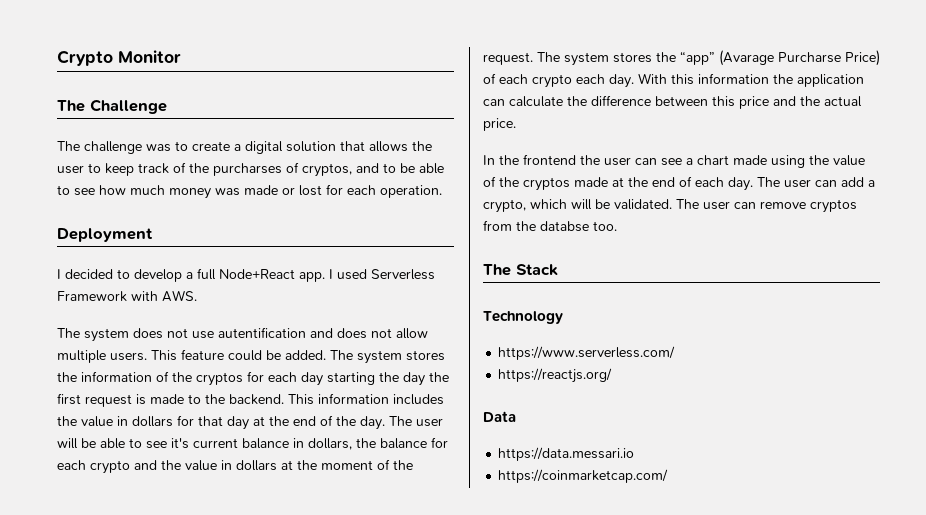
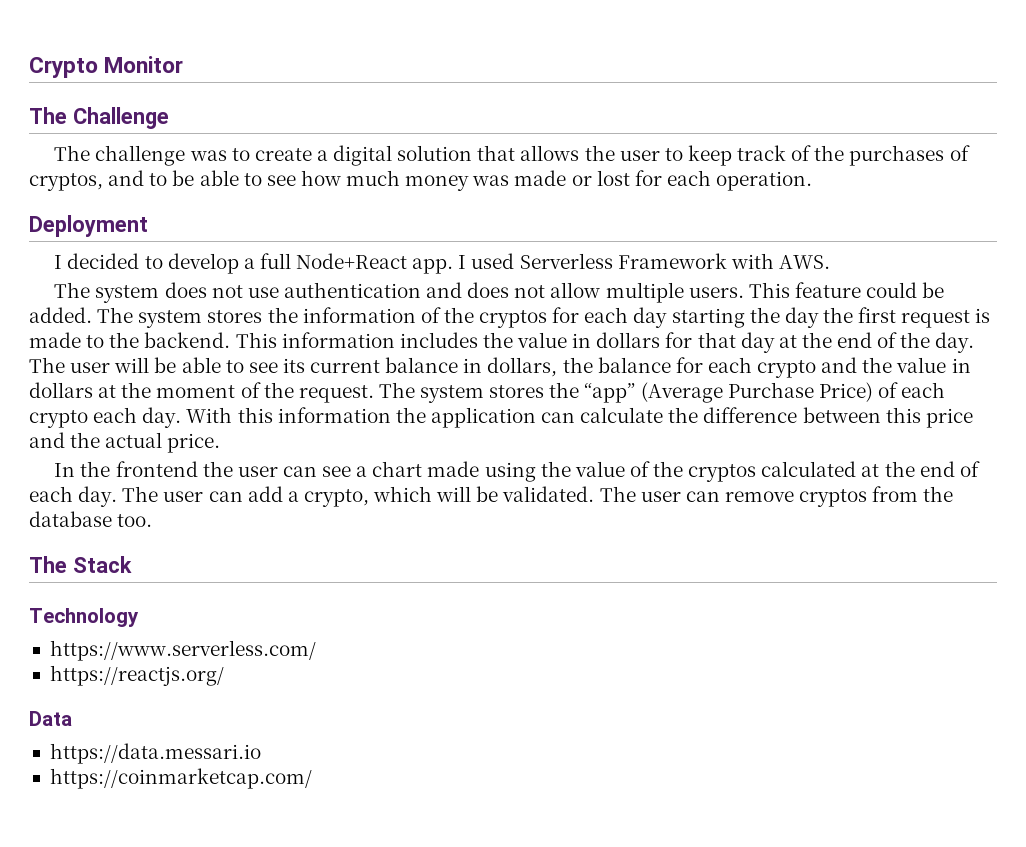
[213,163,282,176] purcharses -> [849,145,945,166] purchases
[218,327,306,338] autentification -> [283,282,421,298] authentication
[171,438,189,449] it's -> [282,358,305,373] its
[719,50,841,66] (Avarage Purcharse -> [640,382,814,403] (Average Purchase
[574,177,608,187] made -> [761,461,857,477] calculated
[540,221,589,232] databse -> [29,511,112,527] database

